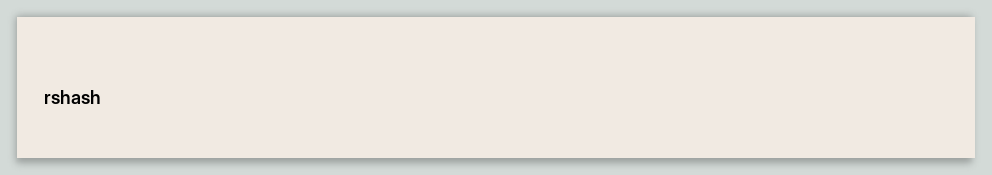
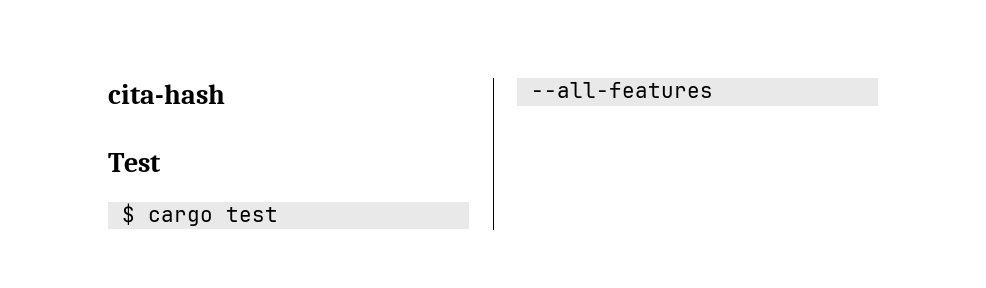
[44,90,101,104] rshash -> [108,84,225,104] [108,153,161,172] [121,203,278,226] [530,82,713,98] cita-hash // Test // $ cargo test --all-features

